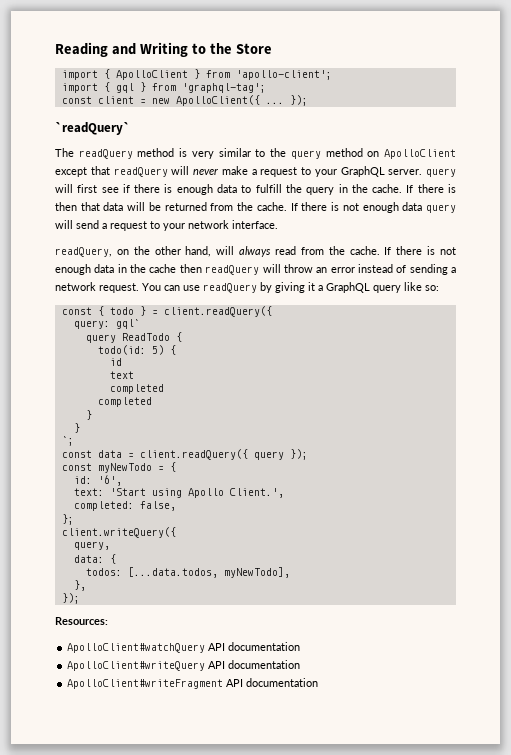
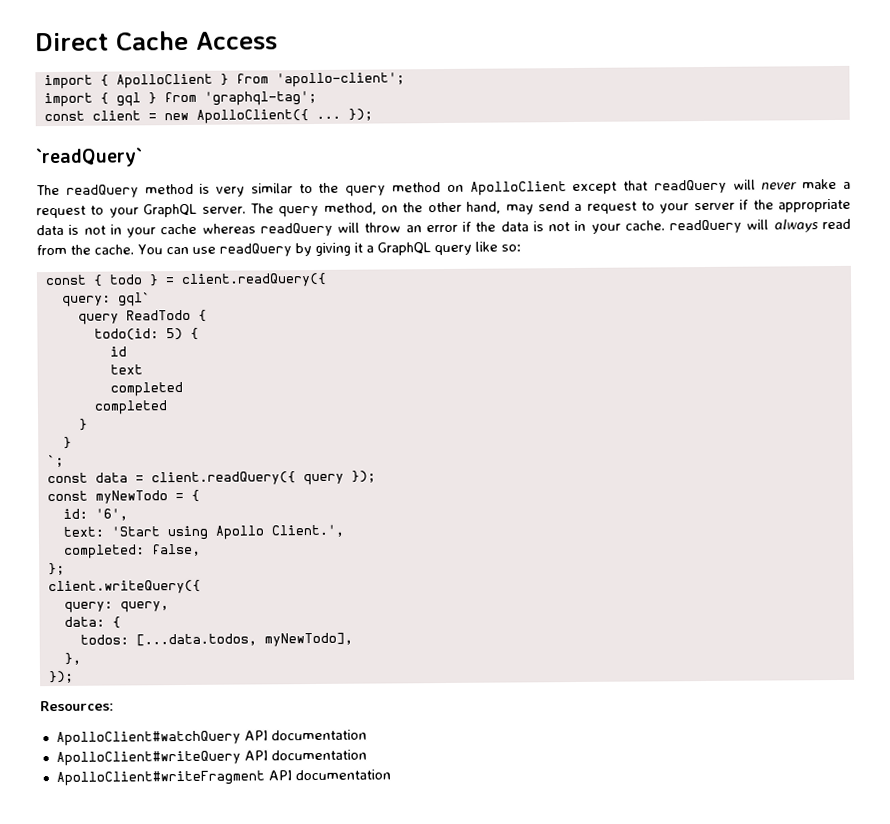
[55,42,272,57] Reading and Writing to the Store -> [35,30,278,52] Direct Cache Access
[426,168,456,177] [55,184,457,195] [55,202,456,213] [55,220,73,229] query will first see if there is enough data to fulfill the query in the cache. If there is then that data will be returned from the cache. If there is not enough data query will -> [249,201,534,218] The query method, on the other hand, may
[188,220,278,229] [55,246,212,257] network interface. // readQuery, on the other hand, -> [693,198,852,213] [36,219,743,238] server if the appropriate data is not in your cache whereas readQuery will throw an error if the data is not in your cache. readQuery
[384,246,456,255] [55,264,456,275] [55,282,139,293] If there is not enough data in the cache then readQuery will throw an error instead of sending a network request. -> (134, 249) none
(176, 532) none -> [63,601,113,613] query:

